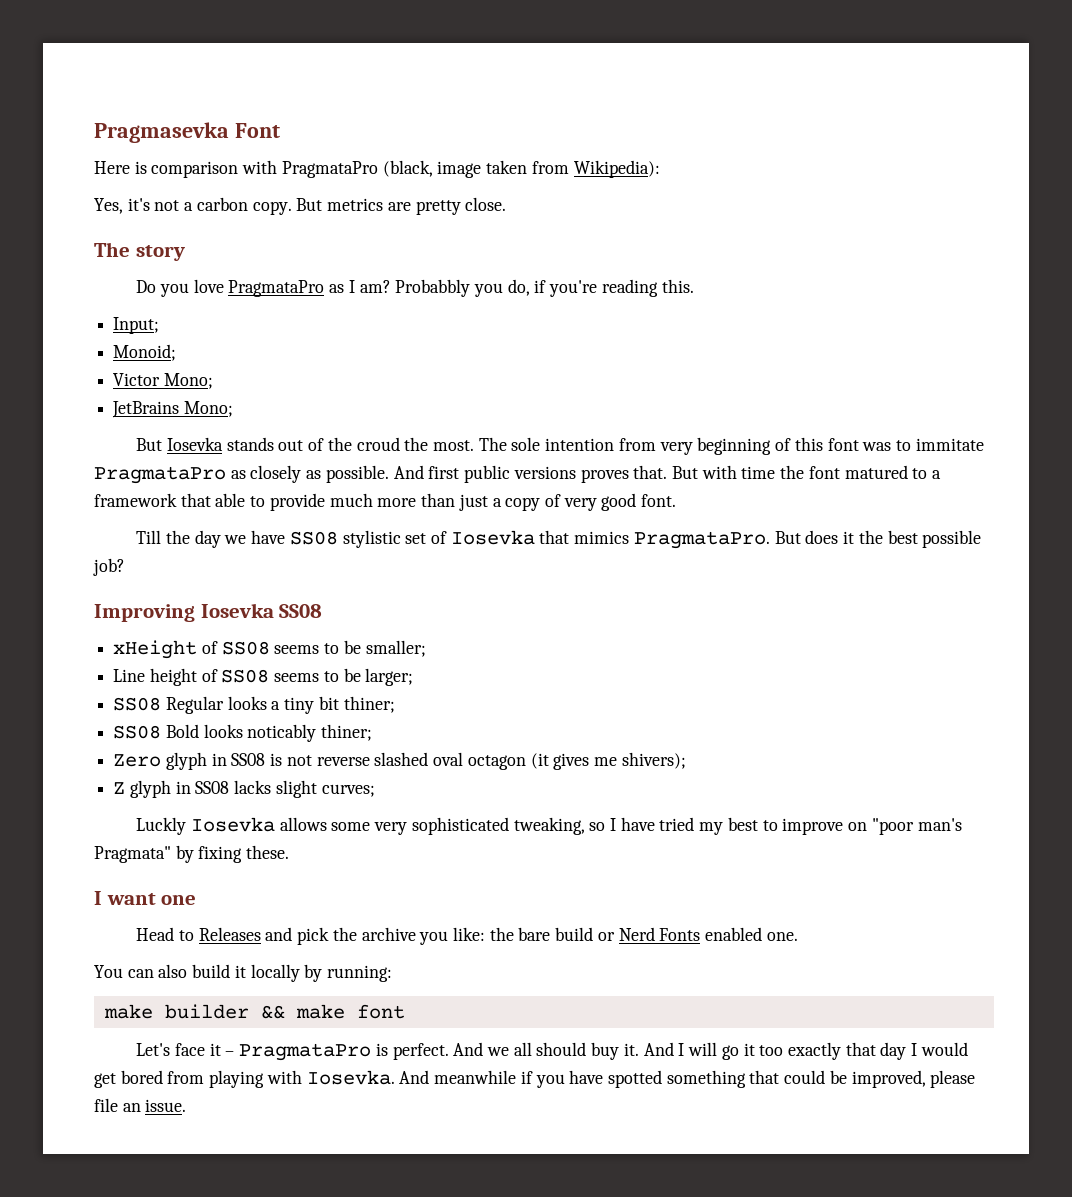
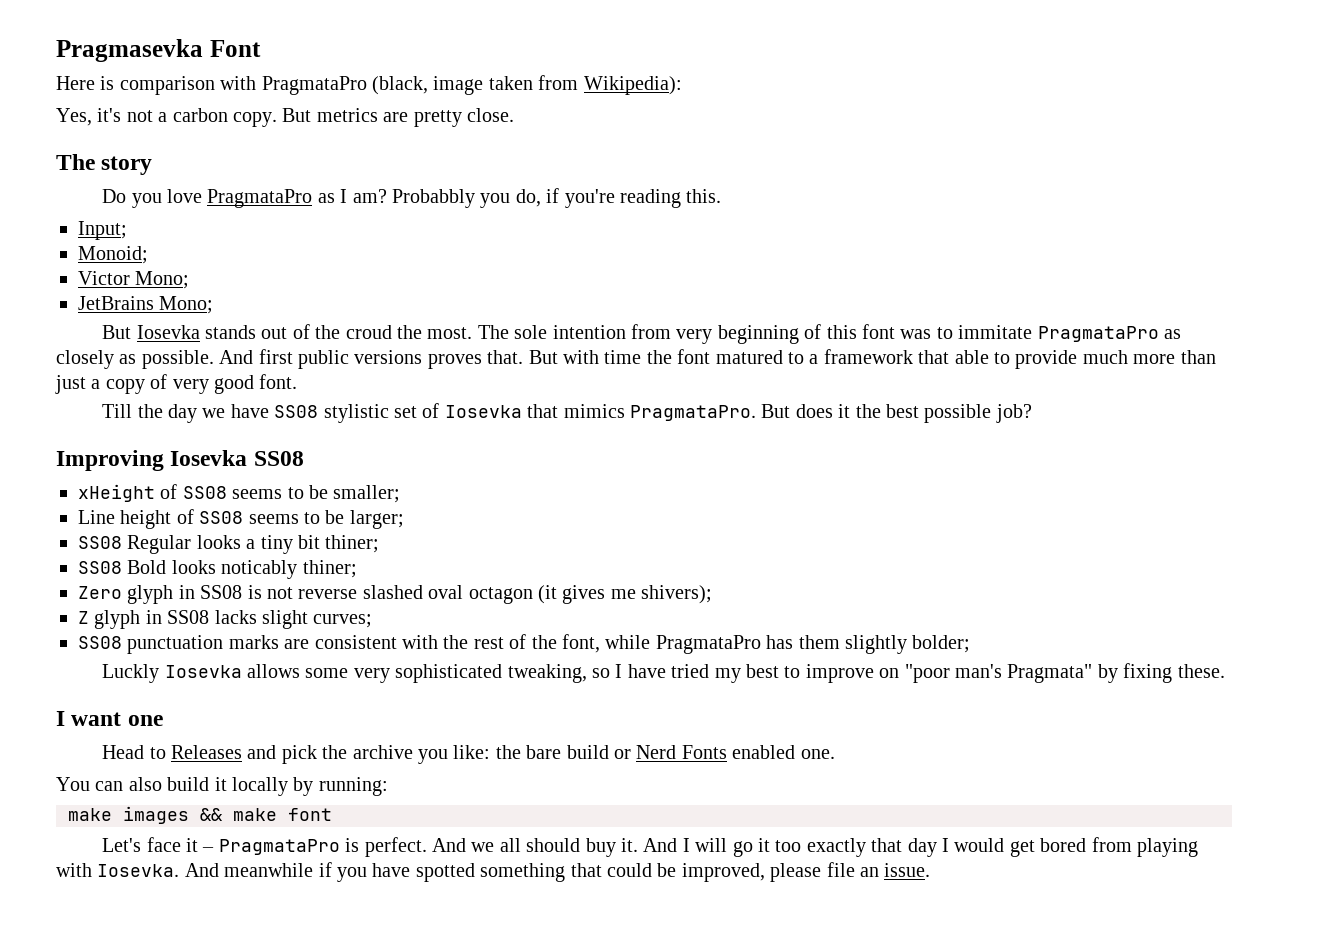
(375, 790) none -> [78,634,971,654] // SS08 punctuation marks are consistent with the rest of the font, while PragmataPro has them slightly bolder;
[164,1004,249,1019] builder -> [123,806,189,824] images

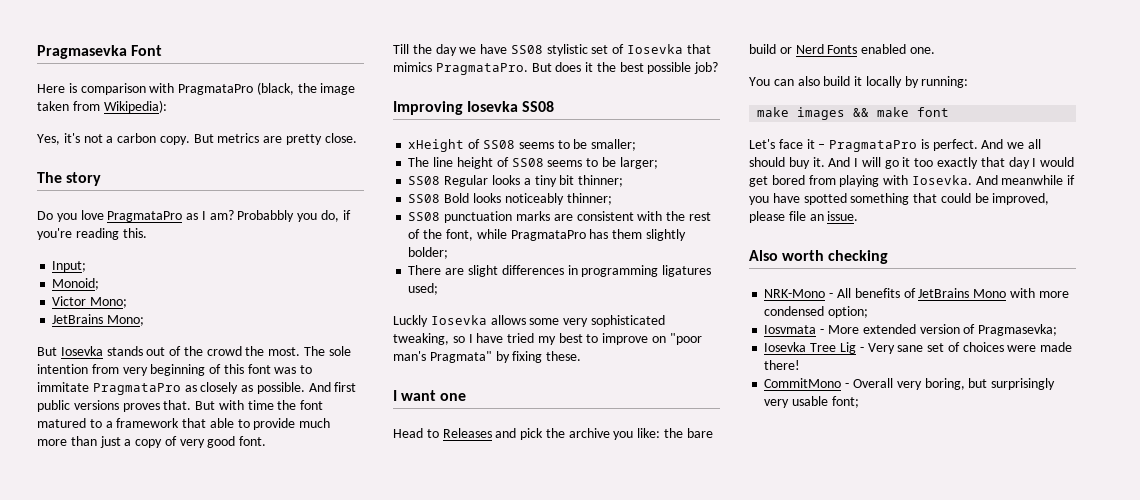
(428, 85) none -> [297,83,317,93] the
[345,325,392,339] croud -> [206,346,242,356] crowd
[78,510,115,524] Line -> [408,157,454,167] The line
[325,535,380,553] thiner; -> [578,175,624,187] thinner;
[221,560,357,579] [78,585,713,604] [78,610,373,629] noticably thiner; // Zero glyph in SS08 is not reverse slashed oval octagon (it gives me shivers); // Z glyph in SS08 lacks slight curves; -> [504,193,612,205] noticeably thinner;
(971, 644) none -> [408,265,712,277] [408,283,439,295] // There are slight differences in programming ligatures used;
(931, 870) none -> [749,250,889,264] [764,288,1069,298] [764,306,869,318] [764,324,1058,336] [764,342,1073,354] [764,360,801,370] [764,378,1056,390] [764,396,859,408] // Also worth checking // NRK-Mono - All benefits of JetBrains Mono with more condensed option; // Iosvmata - More extended version of Pragmasevka; // Iosevka Tree Lig - Very sane set of choices were made there! // CommitMono - Overall very boring, but surprisingly very usable font;

